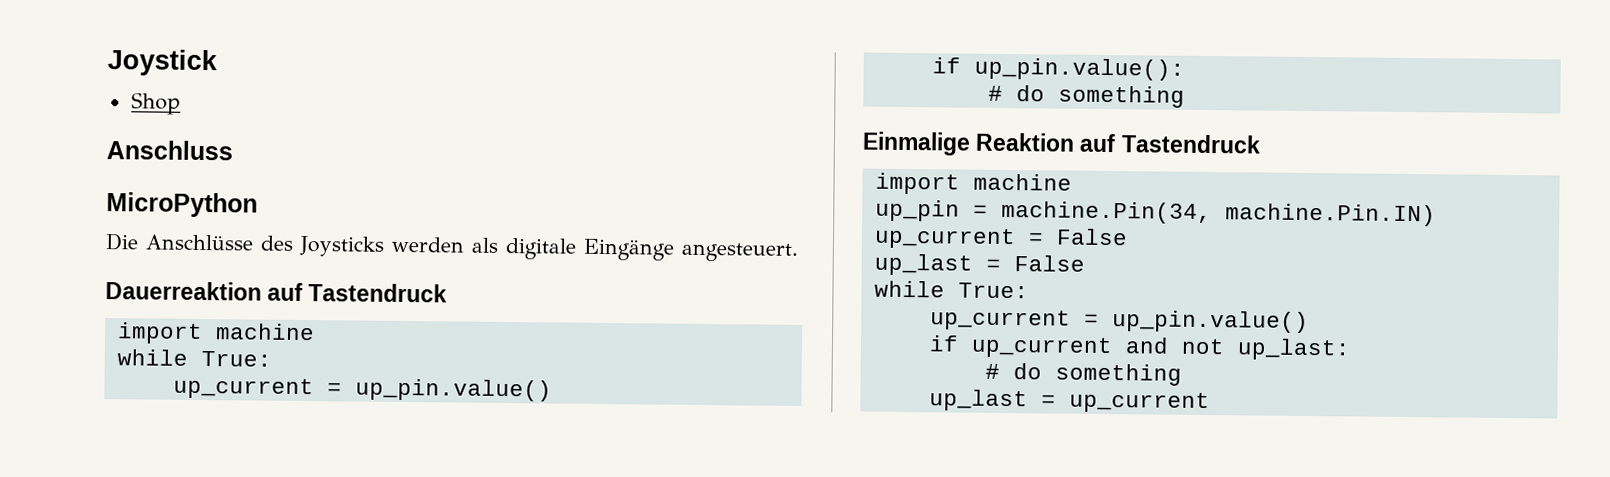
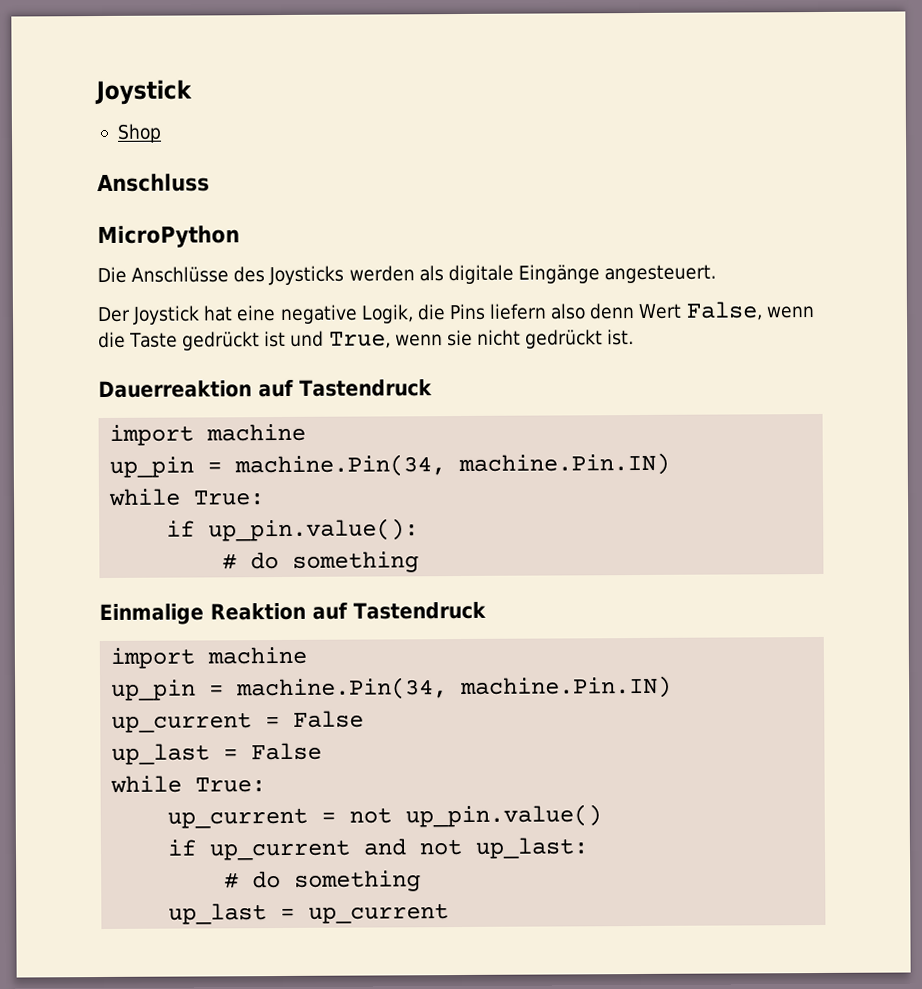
(798, 252) none -> [97,301,815,325] [98,329,635,351] // Der Joystick hat eine negative Logik, die Pins liefern also denn Wert False, wenn die Taste gedrückt ist und True, wenn sie nicht gedrückt ist.
[116,349,272,367] [172,377,552,402] // while True: // up_current = up_pin.value() -> [109,452,671,478] [108,488,266,506] // up_pin = machine.Pin(34, machine.Pin.IN) // while True:
(1099, 319) none -> [349,807,393,824] not

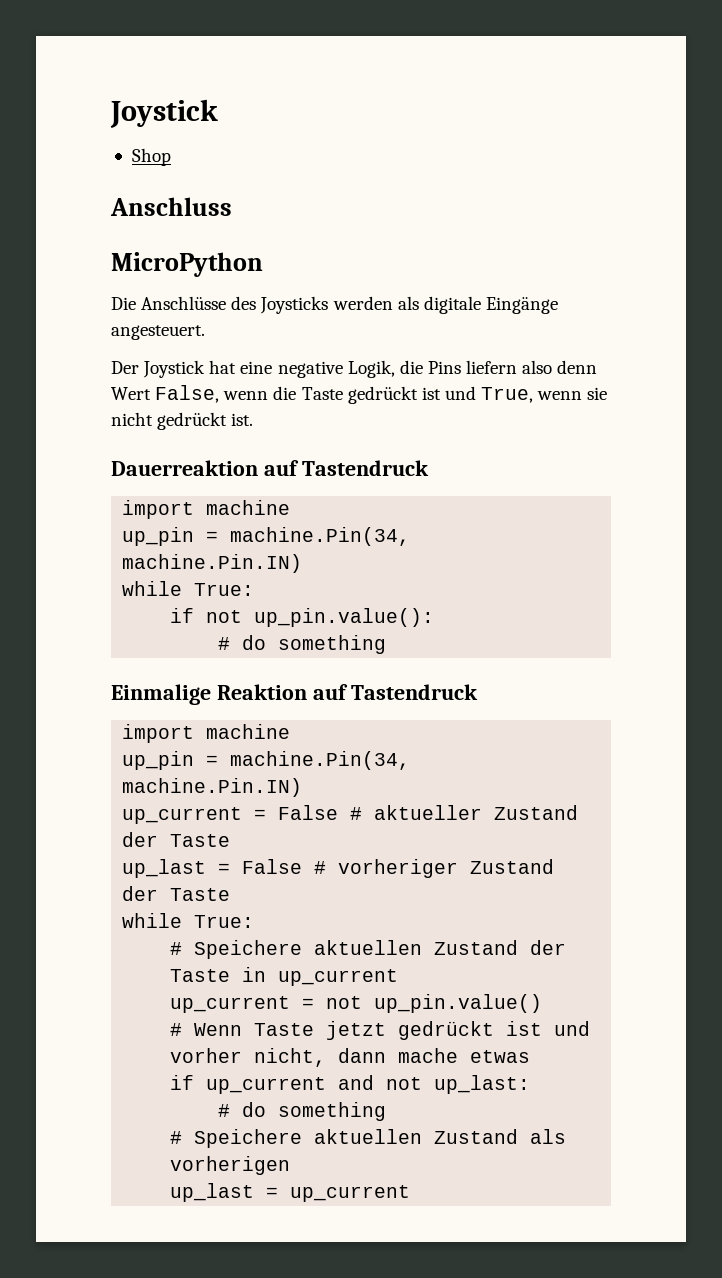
(196, 528) none -> [206,610,243,623] not
[111,742,323,765] [110,775,267,793] [167,804,603,829] // up_last = False // while True: // up_current = not up_pin.value() -> [350,805,579,820] [122,832,231,847] [122,859,555,878] [122,886,231,901] [122,913,255,928] [170,940,567,959] [170,967,399,986] [170,994,543,1013] [170,1021,591,1040] [170,1048,531,1067] # aktueller Zustand der Taste // up_last = False # vorheriger Zustand der Taste // while True: // # Speichere aktuellen Zustand der Taste in up_current // up_current = not up_pin.value() // # Wenn Taste jetzt gedrückt ist und vorher nicht, dann mache etwas
(422, 881) none -> [170,1129,567,1148] [170,1156,291,1175] // # Speichere aktuellen Zustand als vorherigen

